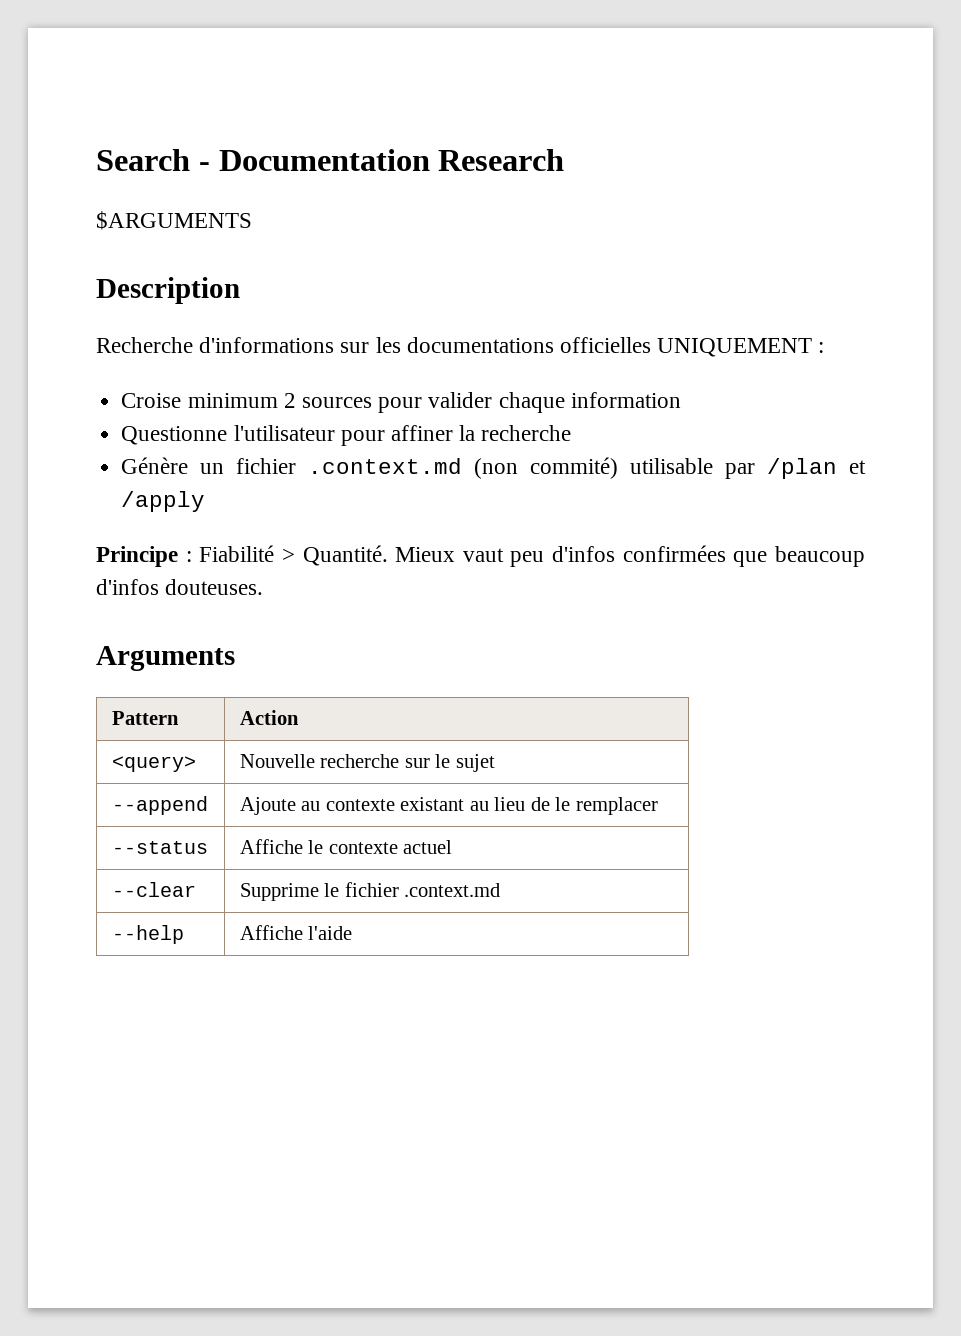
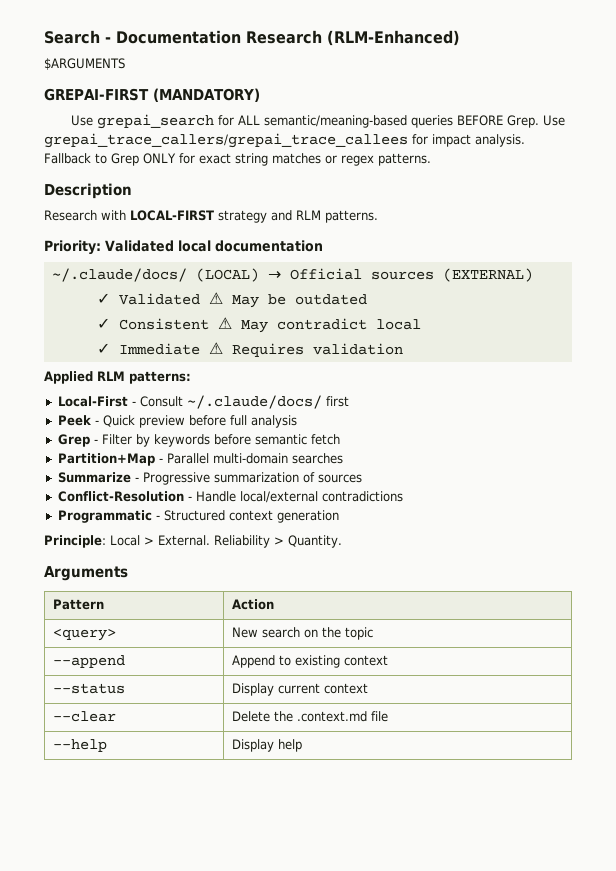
(565, 160) none -> [327,30,460,46] (RLM-Enhanced)
[96,277,240,304] [96,337,825,357] [121,392,681,413] [121,425,572,446] [121,457,866,479] [121,491,206,512] [96,545,865,567] [96,579,264,595] [96,646,235,671] [111,711,179,725] [239,710,299,725] [111,756,196,772] [239,754,495,772] [111,796,208,815] [239,797,658,815] [111,841,208,854] [239,839,453,854] [111,882,196,897] [239,882,501,901] Description // Recherche d'informations sur les documentations officielles UNIQUEMENT : // Croise minimum 2 sources pour valider chaque information // Questionne l'utilisateur pour affiner la recherche // Génère un fichier .context.md (non commité) utilisable par /plan et /apply // Principe : Fiabilité > Quantité. Mieux vaut peu d'infos confirmées que beaucoup d'infos douteuses. // Arguments // Pattern | Action // <query> | Nouvelle recherche sur le sujet // --append | Ajoute au contexte existant au lieu de le remplacer // --status | Affiche le contexte actuel // --clear | Supprime le fichier .context.md -> [44,88,260,102] [71,114,566,129] [44,133,525,148] [44,153,431,166] [44,183,132,199] [44,210,378,223] [44,240,323,255] [51,268,533,282] [96,292,367,308] [96,317,421,333] [96,342,403,357] [44,371,191,384] [57,395,349,409] [57,415,297,428] [57,434,340,447] [57,453,343,466] [57,472,362,485] [57,491,403,503] [57,510,339,523] [44,535,342,548] [44,566,128,581] [52,599,104,610] [231,599,274,610] [52,629,116,641] [231,627,373,640] [52,655,125,668] [231,655,388,668] [52,683,125,694] [231,683,368,696] [52,711,116,722] [231,711,388,722] GREPAI-FIRST (MANDATORY) // Use grepai_search for ALL semantic/meaning-based queries BEFORE Grep. Use grepai_trace_callers/grepai_trace_callees for impact analysis. Fallback to Grep ONLY for exact string matches or regex patterns. // Description // Research with LOCAL-FIRST strategy and RLM patterns. // Priority: Validated local documentation // ~/.claude/docs/ (LOCAL) → Official sources (EXTERNAL) // ✓ Validated ⚠ May be outdated // ✓ Consistent ⚠ May contradict local // ✓ Immediate ⚠ Requires validation // Applied RLM patterns: // Local-First - Consult ~/.claude/docs/ first // Peek - Quick preview before full analysis // Grep - Filter by keywords before semantic fetch // Partition+Map - Parallel multi-domain searches // Summarize - Progressive summarization of sources // Conflict-Resolution - Handle local/external contradictions // Programmatic - Structured context generation // Principle: Local > External. Reliability > Quantity. // Arguments // Pattern | Action // <query> | New search on the topic // --append | Append to existing context // --status | Display current context // --clear | Delete the .context.md file
[239,925,353,940] Affiche l'aide -> [231,739,302,752] Display help

